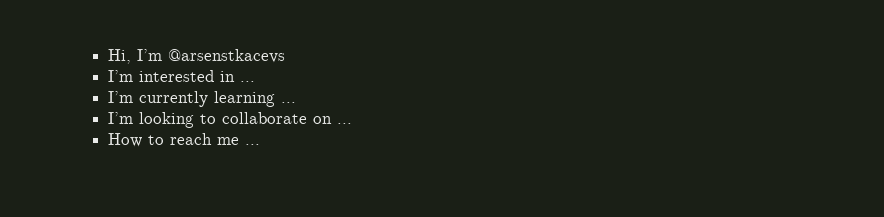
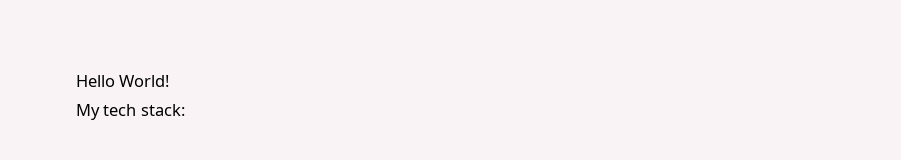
[108,49,286,64] [108,70,256,82] [108,91,297,107] [108,112,353,128] [108,133,261,147] Hi, I’m @arsenstkacevs // I’m interested in ... // I’m currently learning ... // I’m looking to collaborate on ... // How to reach me ... -> [76,75,170,87] [76,104,185,120] Hello World! // My tech stack:

